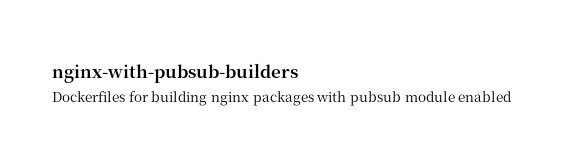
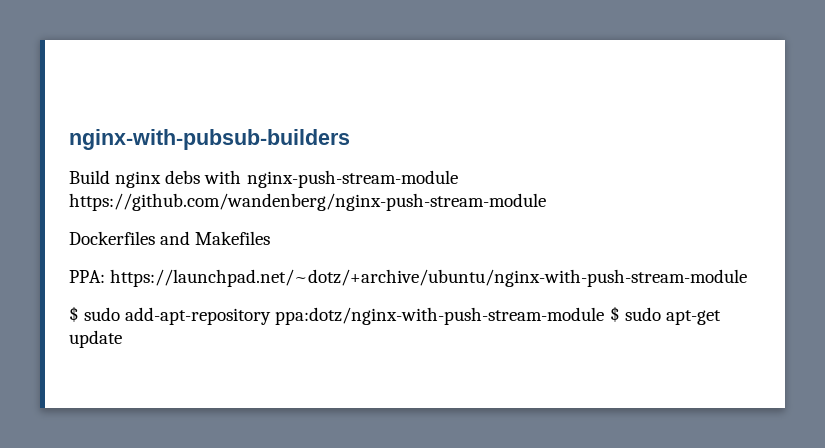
[52,91,513,106] Dockerfiles for building nginx packages with pubsub module enabled -> [69,170,458,188] [69,193,546,211] [69,231,271,245] [69,269,748,287] [69,306,721,325] [69,330,122,348] Build nginx debs with nginx-push-stream-module https://github.com/wandenberg/nginx-push-stream-module // Dockerfiles and Makefiles // PPA: https://launchpad.net/~dotz/+archive/ubuntu/nginx-with-push-stream-module // $ sudo add-apt-repository ppa:dotz/nginx-with-push-stream-module $ sudo apt-get update

